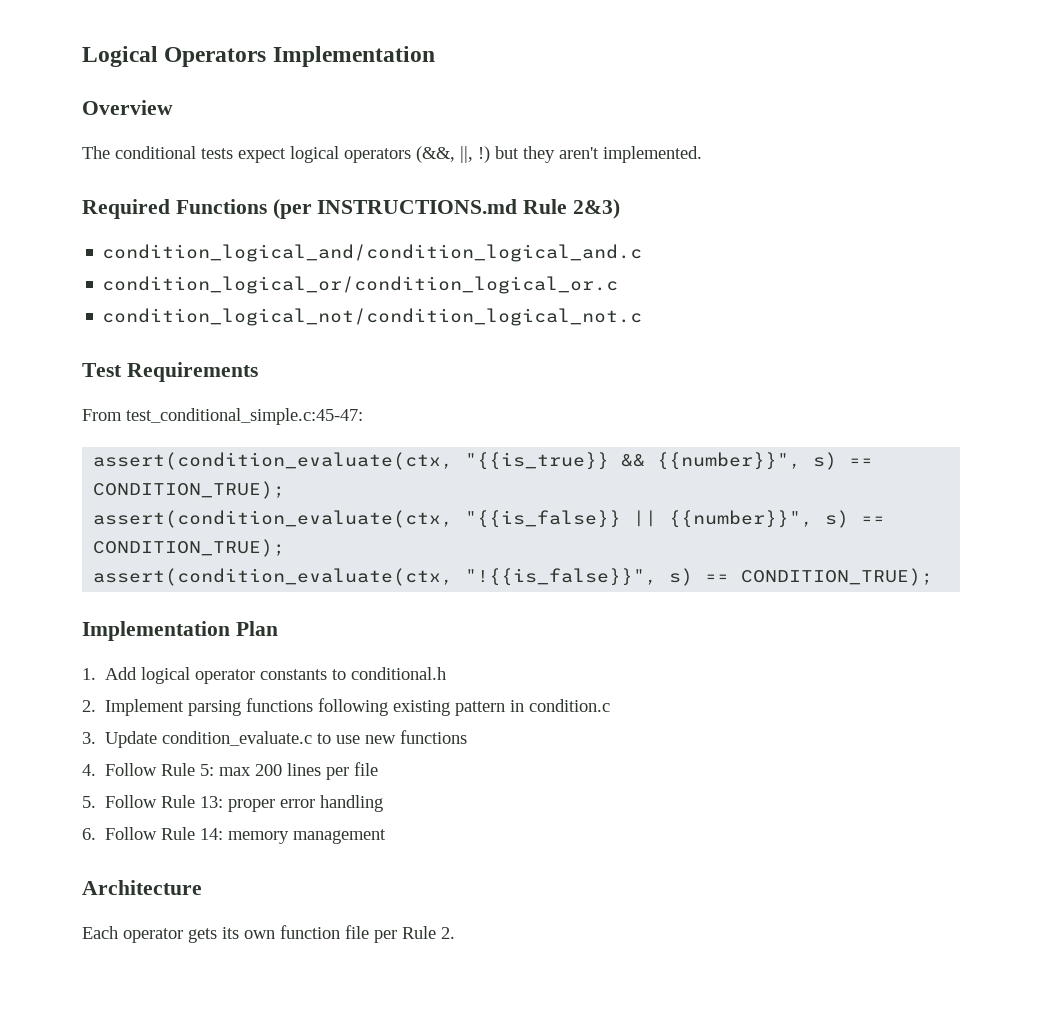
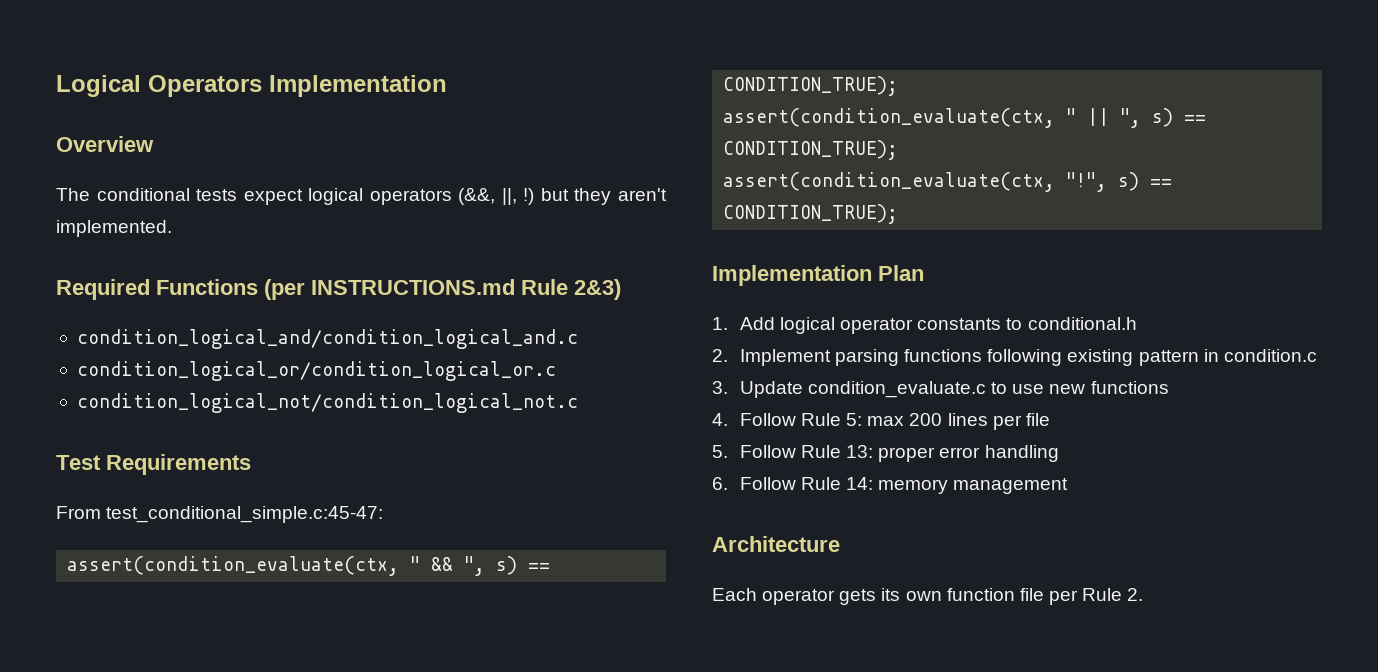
[465,452,874,470] [93,481,286,499] [93,510,886,528] [93,539,286,557] [93,568,658,586] "{{is_true}} && {{number}}", s) == CONDITION_TRUE); // assert(condition_evaluate(ctx, "{{is_false}} || {{number}}", s) == CONDITION_TRUE); // assert(condition_evaluate(ctx, "!{{is_false}}", -> [410,556,551,576] [723,76,899,96] [723,108,1207,128] [723,140,899,160] [723,172,1108,192] " && ", s) == CONDITION_TRUE); // assert(condition_evaluate(ctx, " || ", s) == CONDITION_TRUE); // assert(condition_evaluate(ctx, "!",

